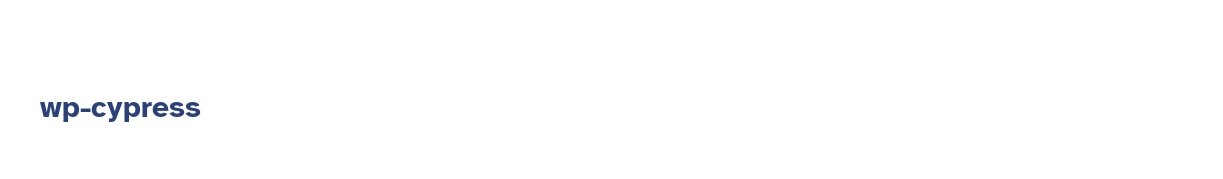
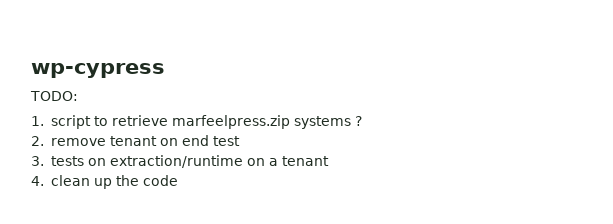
(201, 112) none -> [30,91,78,101] [31,115,362,129] [31,135,240,146] [31,155,329,168] [31,175,178,189] // TODO: // 1. script to retrieve marfeelpress.zip systems ? // 2. remove tenant on end test // 3. tests on extraction/runtime on a tenant // 4. clean up the code

